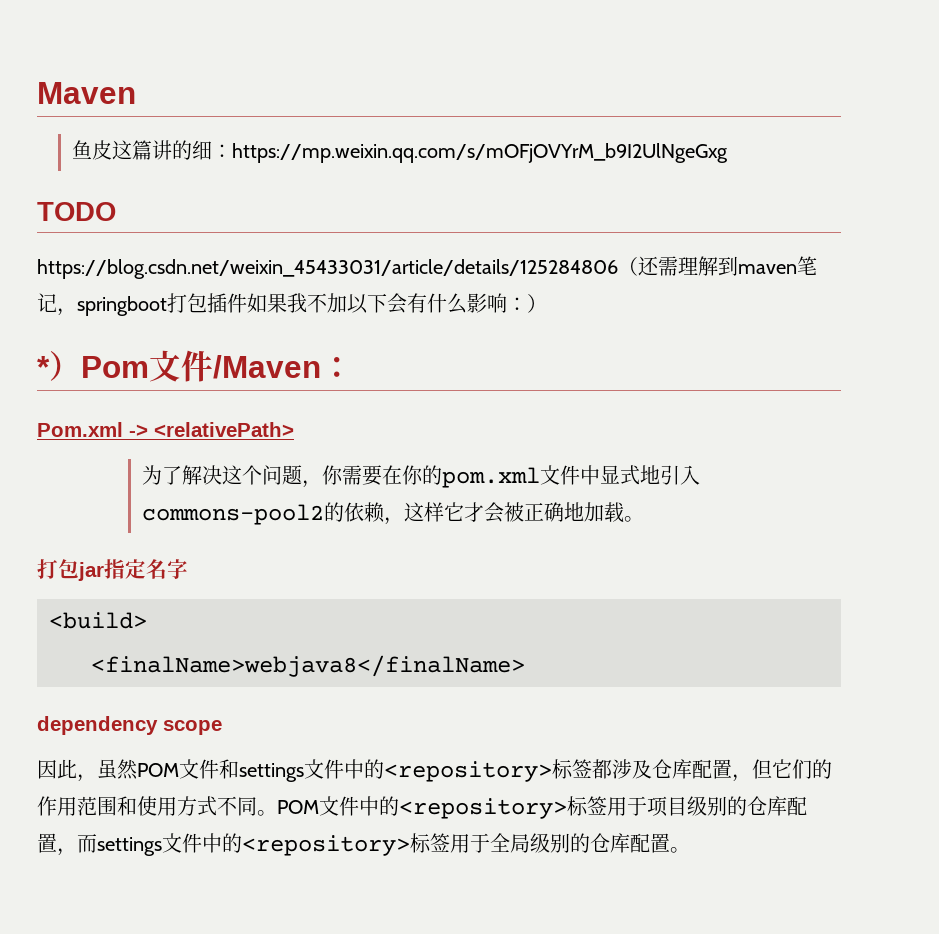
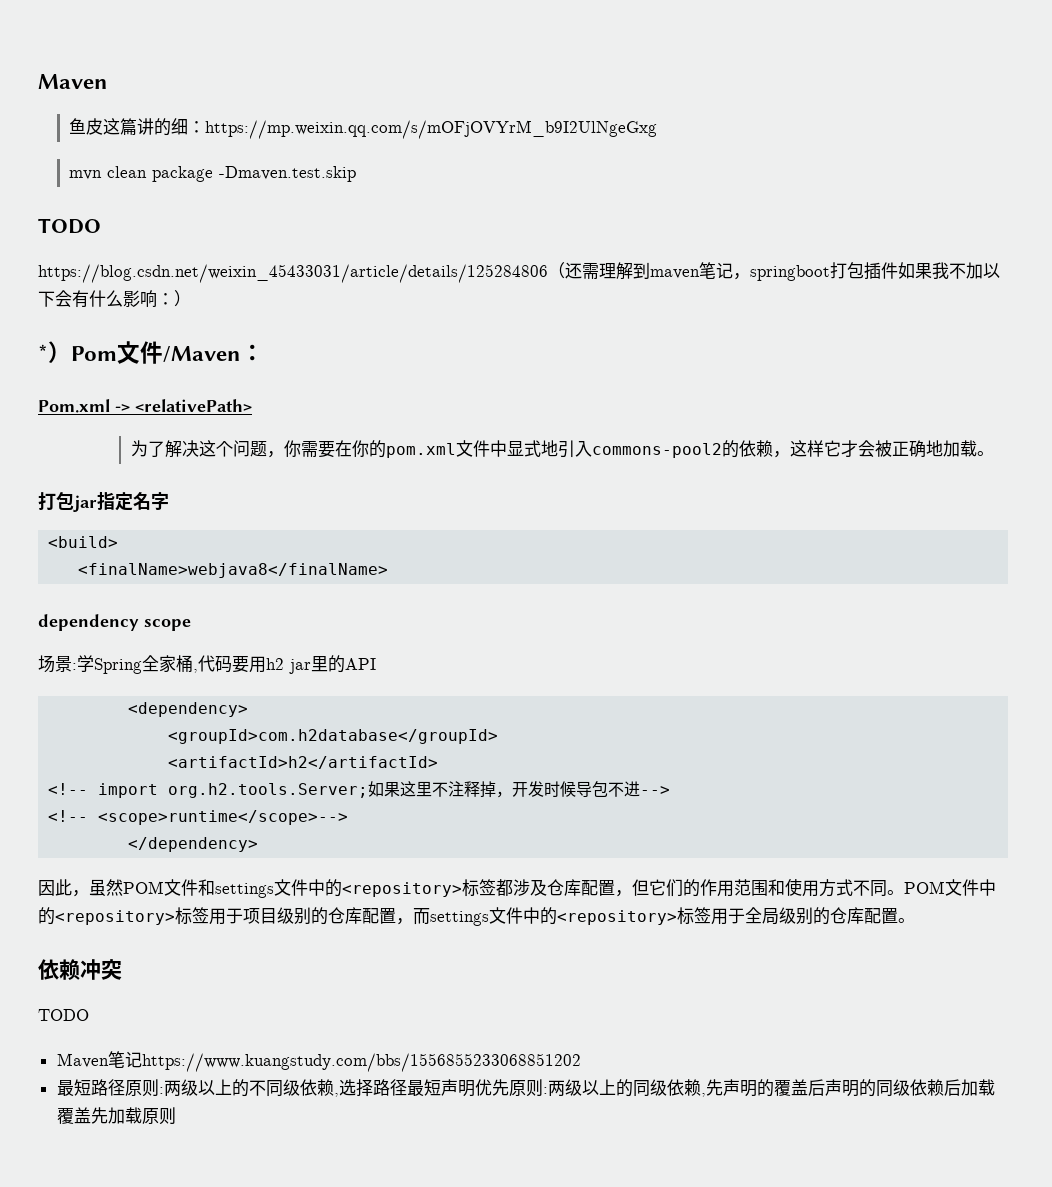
(729, 153) none -> [68,166,356,182] // mvn clean package -Dmaven.test.skip
(222, 727) none -> [38,655,376,674] [128,702,249,717] [168,729,499,744] [168,756,439,769] [48,781,671,798] [48,810,349,825] [128,837,259,852] // 场景:学Spring全家桶,代码要用h2 jar里的API // <dependency> // <groupId>com.h2database</groupId> // <artifactId>h2</artifactId> // <!-- import org.h2.tools.Server;如果这里不注释掉，开发时候导包不进--> // <!-- <scope>runtime</scope>--> // </dependency>
(690, 850) none -> [38,959,122,980] [38,1009,89,1021] [56,1051,581,1072] [56,1079,995,1097] [56,1107,176,1125] // 依赖冲突 // TODO // Maven笔记https://www.kuangstudy.com/bbs/1556855233068851202 // 最短路径原则:两级以上的不同级依赖,选择路径最短声明优先原则:两级以上的同级依赖,先声明的覆盖后声明的同级依赖后加载覆盖先加载原则

